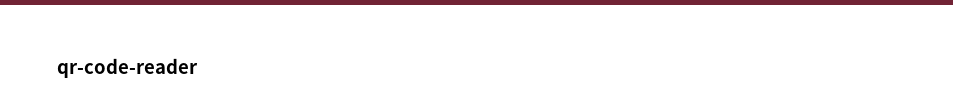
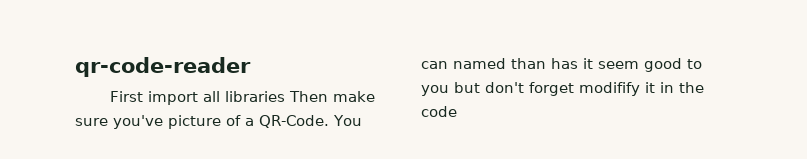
(198, 68) none -> [110,91,376,105] [75,115,362,129] [421,58,702,72] [421,82,704,96] [421,106,457,117] // First import all libraries Then make sure you've picture of a QR-Code. You can named than has it seem good to you but don't forget modifify it in the code

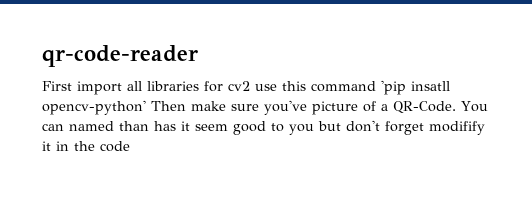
(286, 96) none -> [204,80,450,95] [42,100,146,115] for cv2 use this command 'pip insatll opencv-python'

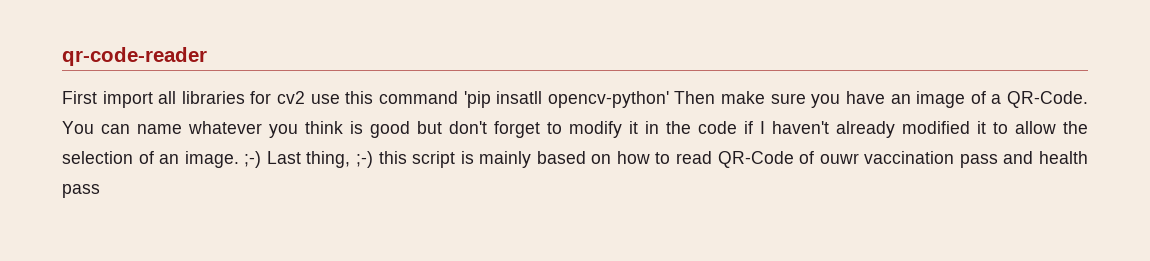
[264,100,358,115] you've picture -> [811,91,966,108] you have an image
[69,121,314,135] named than has it seem good to you -> [137,121,410,138] name whatever you think is good
[429,121,485,135] modifify -> [547,121,622,138] to modify
(130, 146) none -> [744,121,1088,138] [62,151,1089,168] [62,184,100,198] if I haven't already modified it to allow the selection of an image. ;-) Last thing, ;-) this script is mainly based on how to read QR-Code of ouwr vaccination pass and health pass

